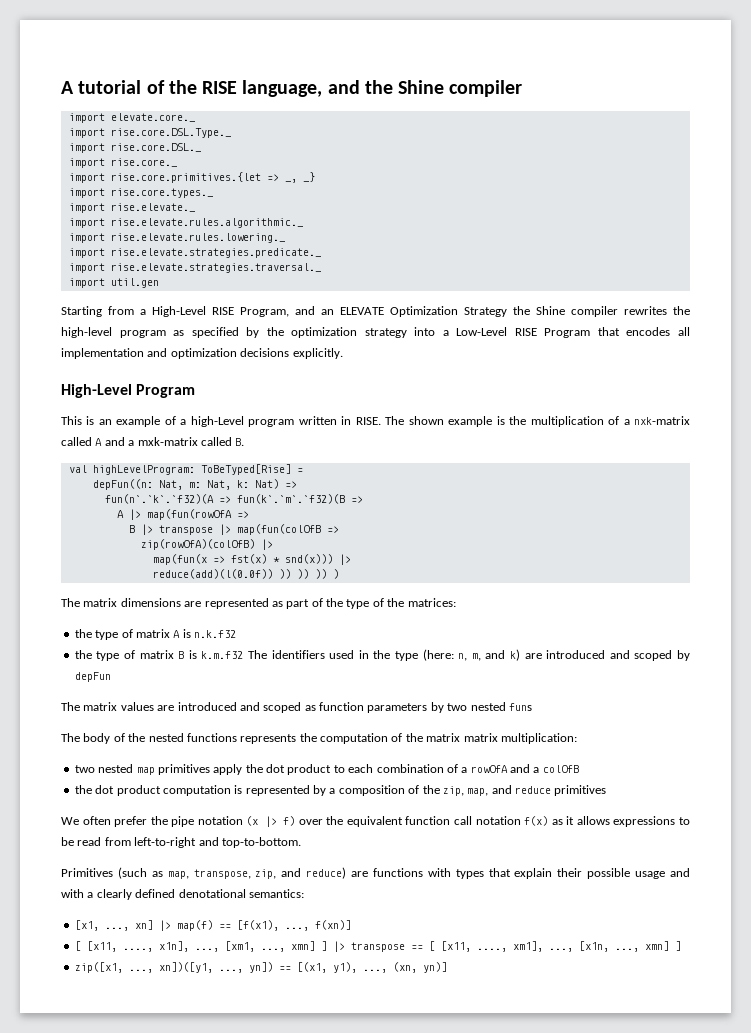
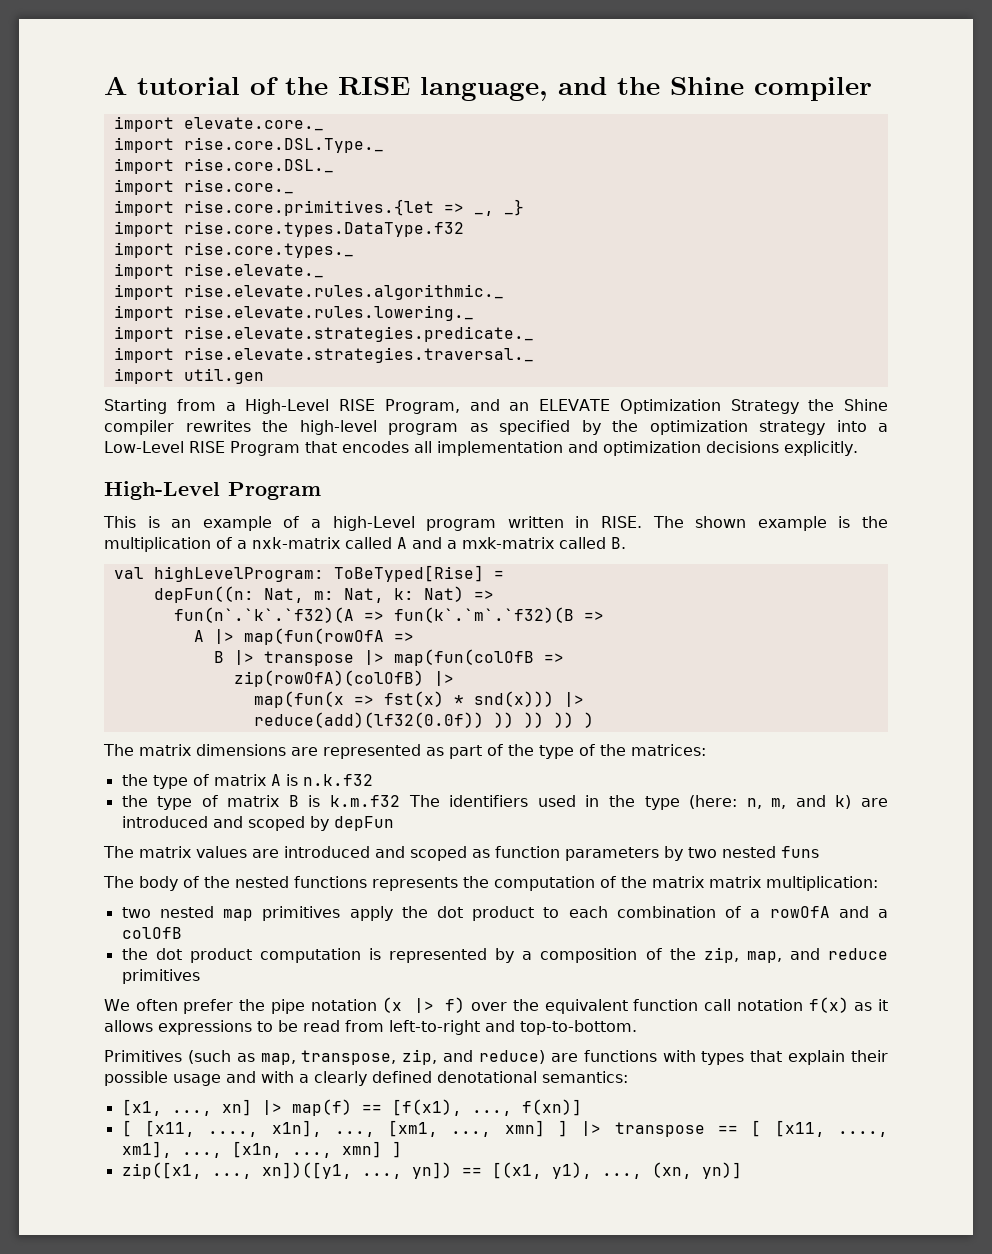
(315, 177) none -> [113,221,464,237] // import rise.core.types.DataType.f32
[152,569,273,579] reduce(add)(l(0.0f)) -> [253,712,484,728] reduce(add)(lf32(0.0f))

